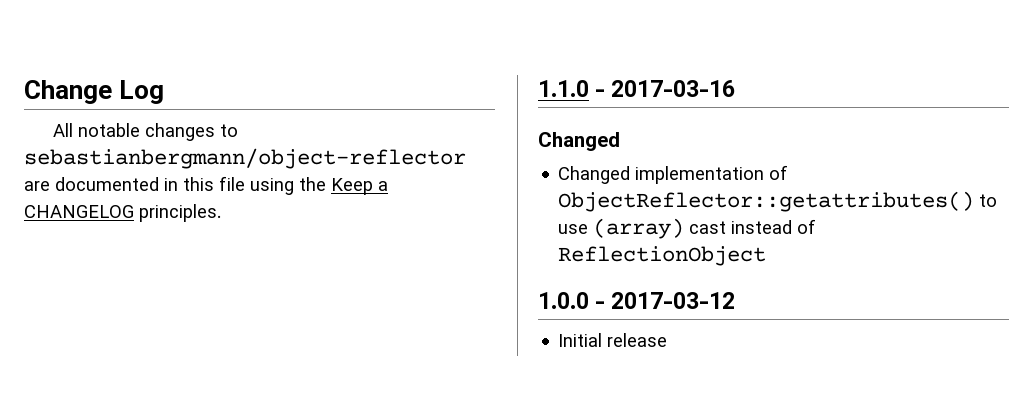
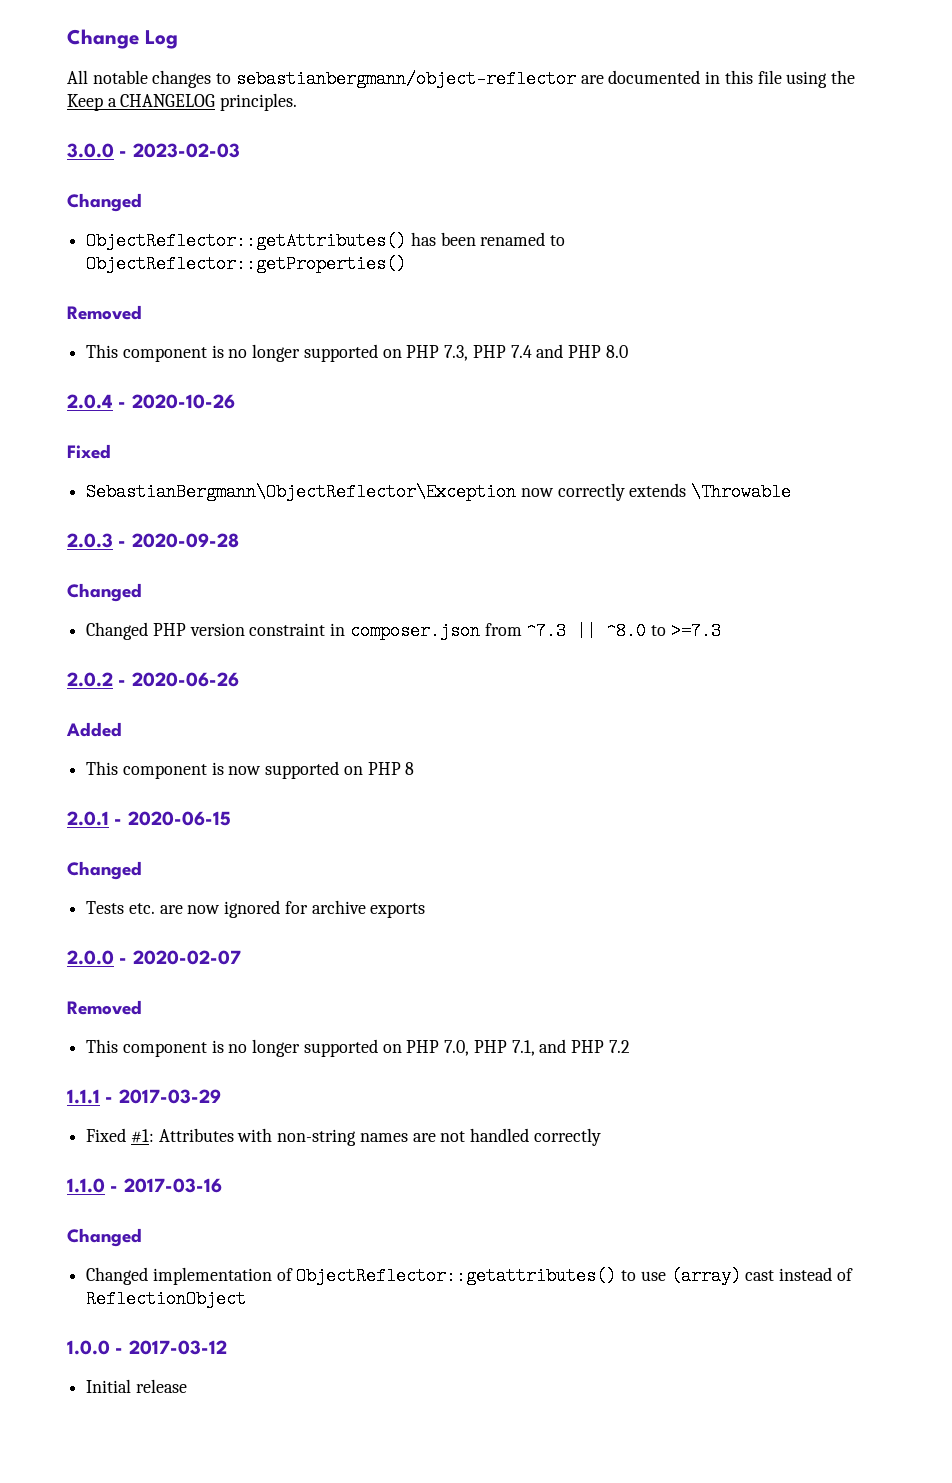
(221, 213) none -> [67,143,240,158] [67,193,142,212] [86,232,566,250] [86,255,407,273] [67,305,142,320] [86,344,628,362] [67,394,235,409] [67,444,111,459] [86,483,792,501] [67,533,239,548] [67,583,142,602] [86,622,721,640] [67,672,239,687] [66,722,122,737] [86,761,415,779] [67,811,231,826] [67,861,142,880] [86,900,426,918] [67,950,241,965] [67,1000,142,1015] [86,1039,630,1057] [67,1089,221,1104] [86,1128,601,1146] // 3.0.0 - 2023-02-03 // Changed // ObjectReflector::getAttributes() has been renamed to ObjectReflector::getProperties() // Removed // This component is no longer supported on PHP 7.3, PHP 7.4 and PHP 8.0 // 2.0.4 - 2020-10-26 // Fixed // SebastianBergmann\ObjectReflector\Exception now correctly extends \Throwable // 2.0.3 - 2020-09-28 // Changed // Changed PHP version constraint in composer.json from ^7.3 || ^8.0 to >=7.3 // 2.0.2 - 2020-06-26 // Added // This component is now supported on PHP 8 // 2.0.1 - 2020-06-15 // Changed // Tests etc. are now ignored for archive exports // 2.0.0 - 2020-02-07 // Removed // This component is no longer supported on PHP 7.0, PHP 7.1, and PHP 7.2 // 1.1.1 - 2017-03-29 // Fixed #1: Attributes with non-string names are not handled correctly

